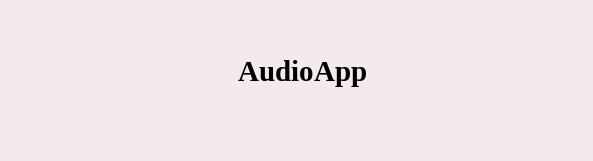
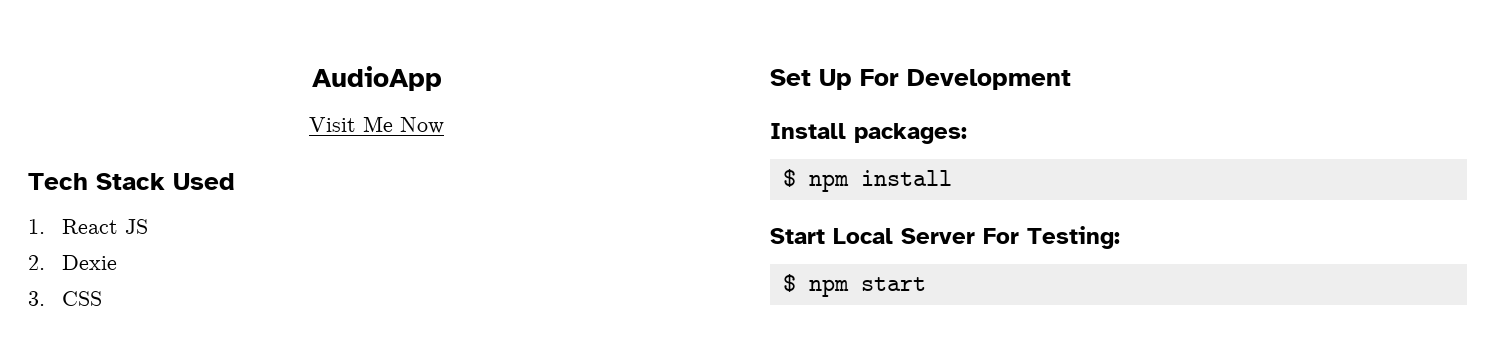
(367, 73) none -> [309,116,444,134] [28,173,235,190] [28,219,148,234] [28,255,117,270] [28,291,102,306] [770,69,1071,90] [770,123,967,144] [782,169,952,192] [770,226,1120,249] [782,274,926,297] // Visit Me Now // Tech Stack Used // 1. React JS // 2. Dexie // 3. CSS // Set Up For Development // Install packages: // $ npm install // Start Local Server For Testing: // $ npm start

